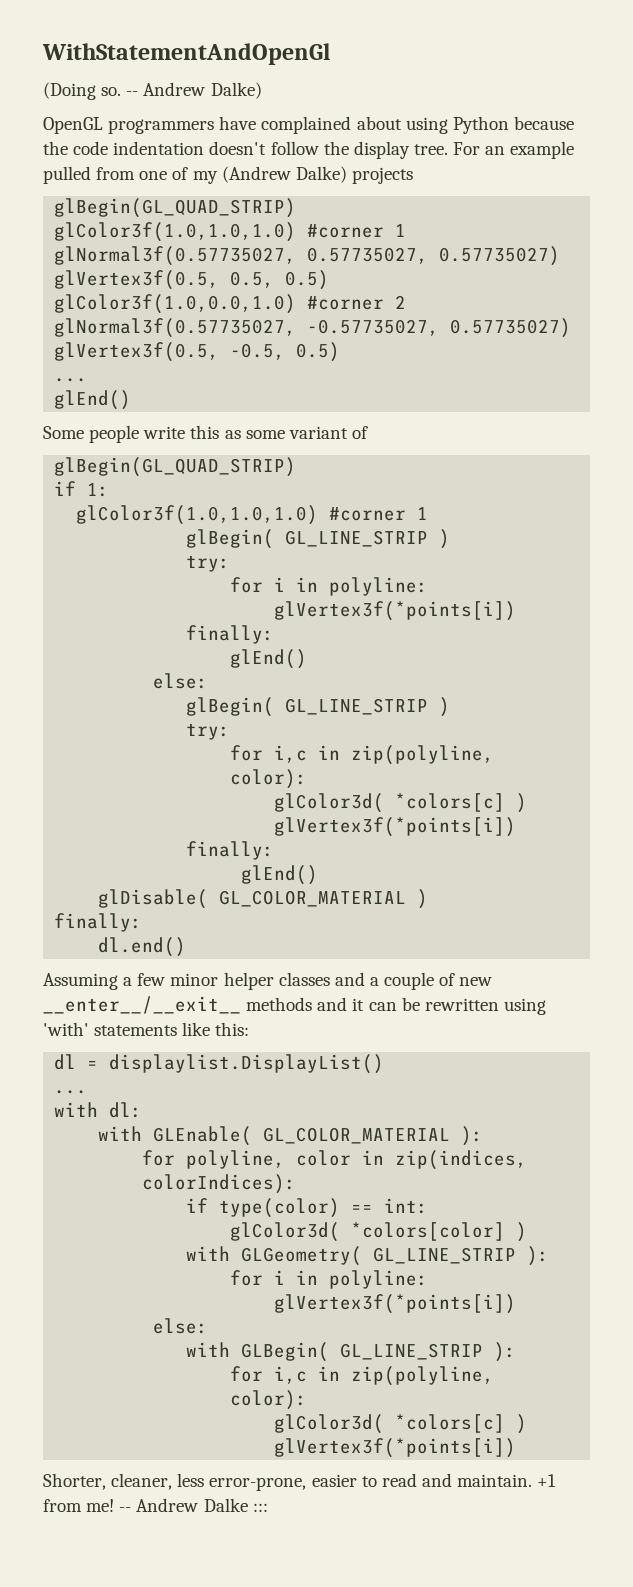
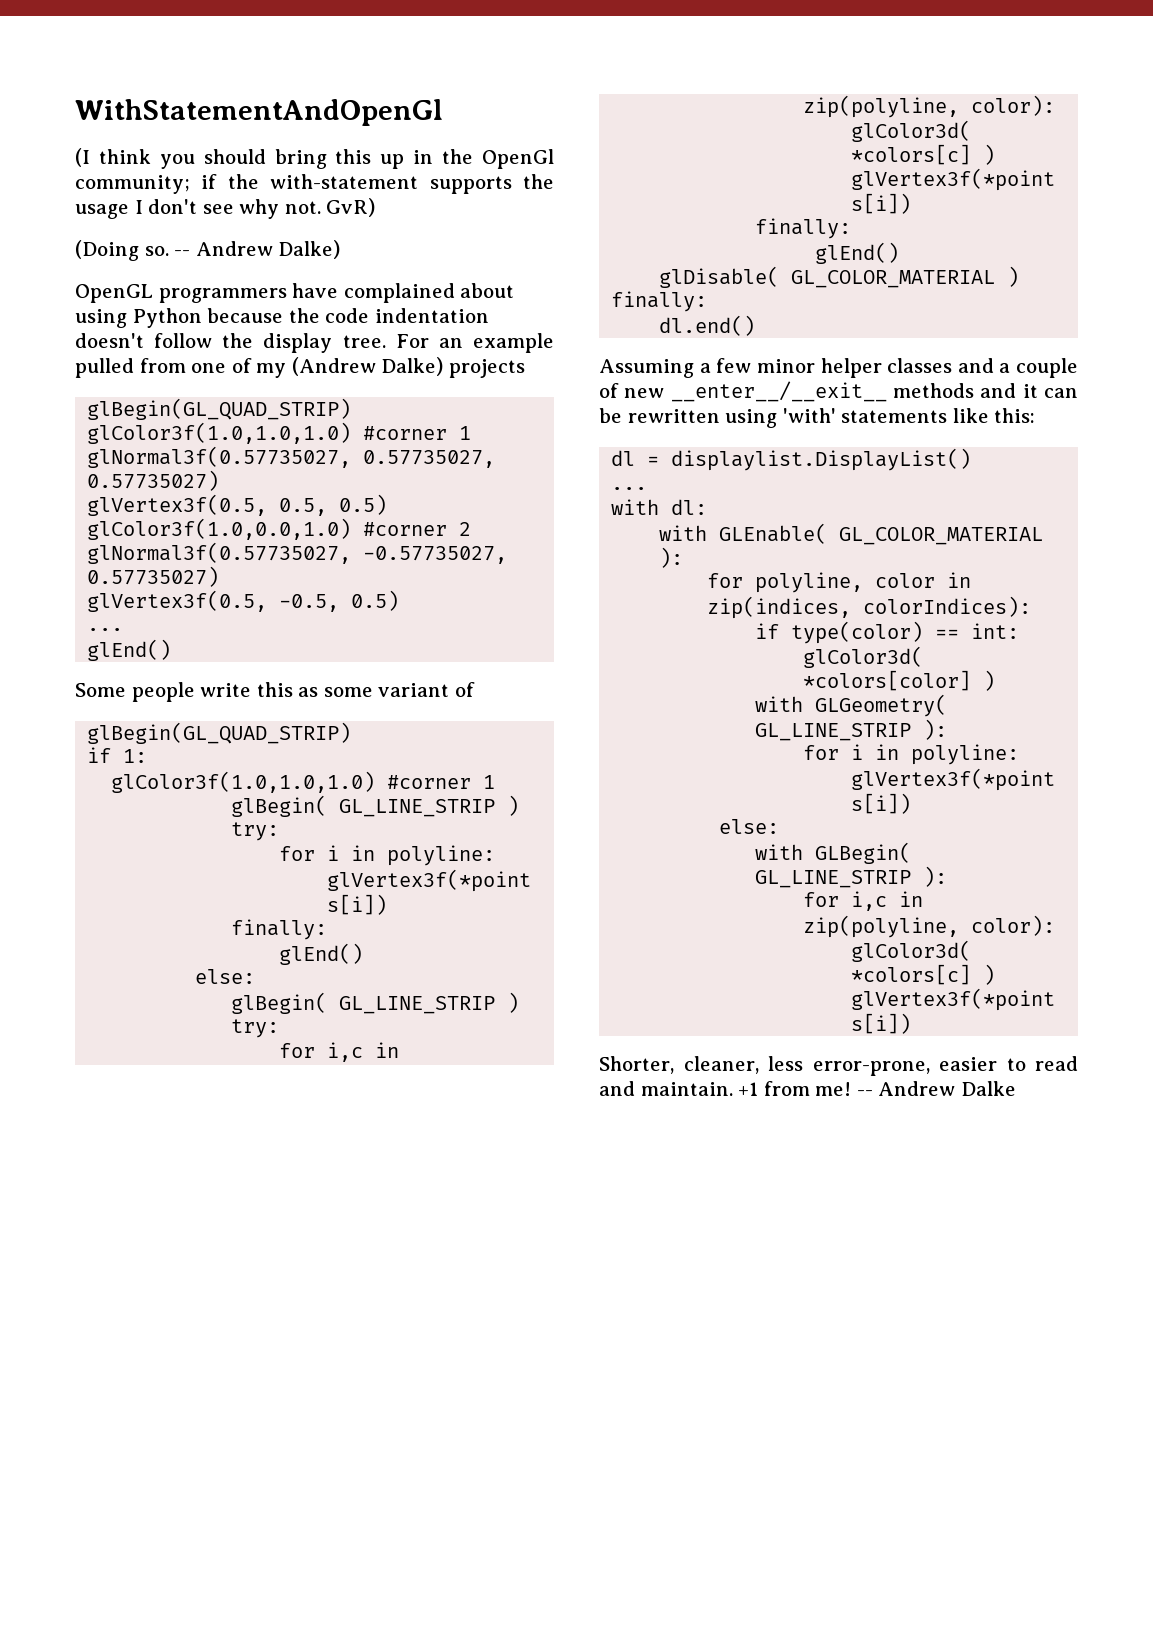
(330, 54) none -> [75,148,555,169] [75,174,554,194] [75,198,376,219] // (I think you should bring this up in the OpenGl community; if the with-statement supports the usage I don't see why not. GvR)
[252,1503,268,1512] ::: -> (1016, 1088) none

